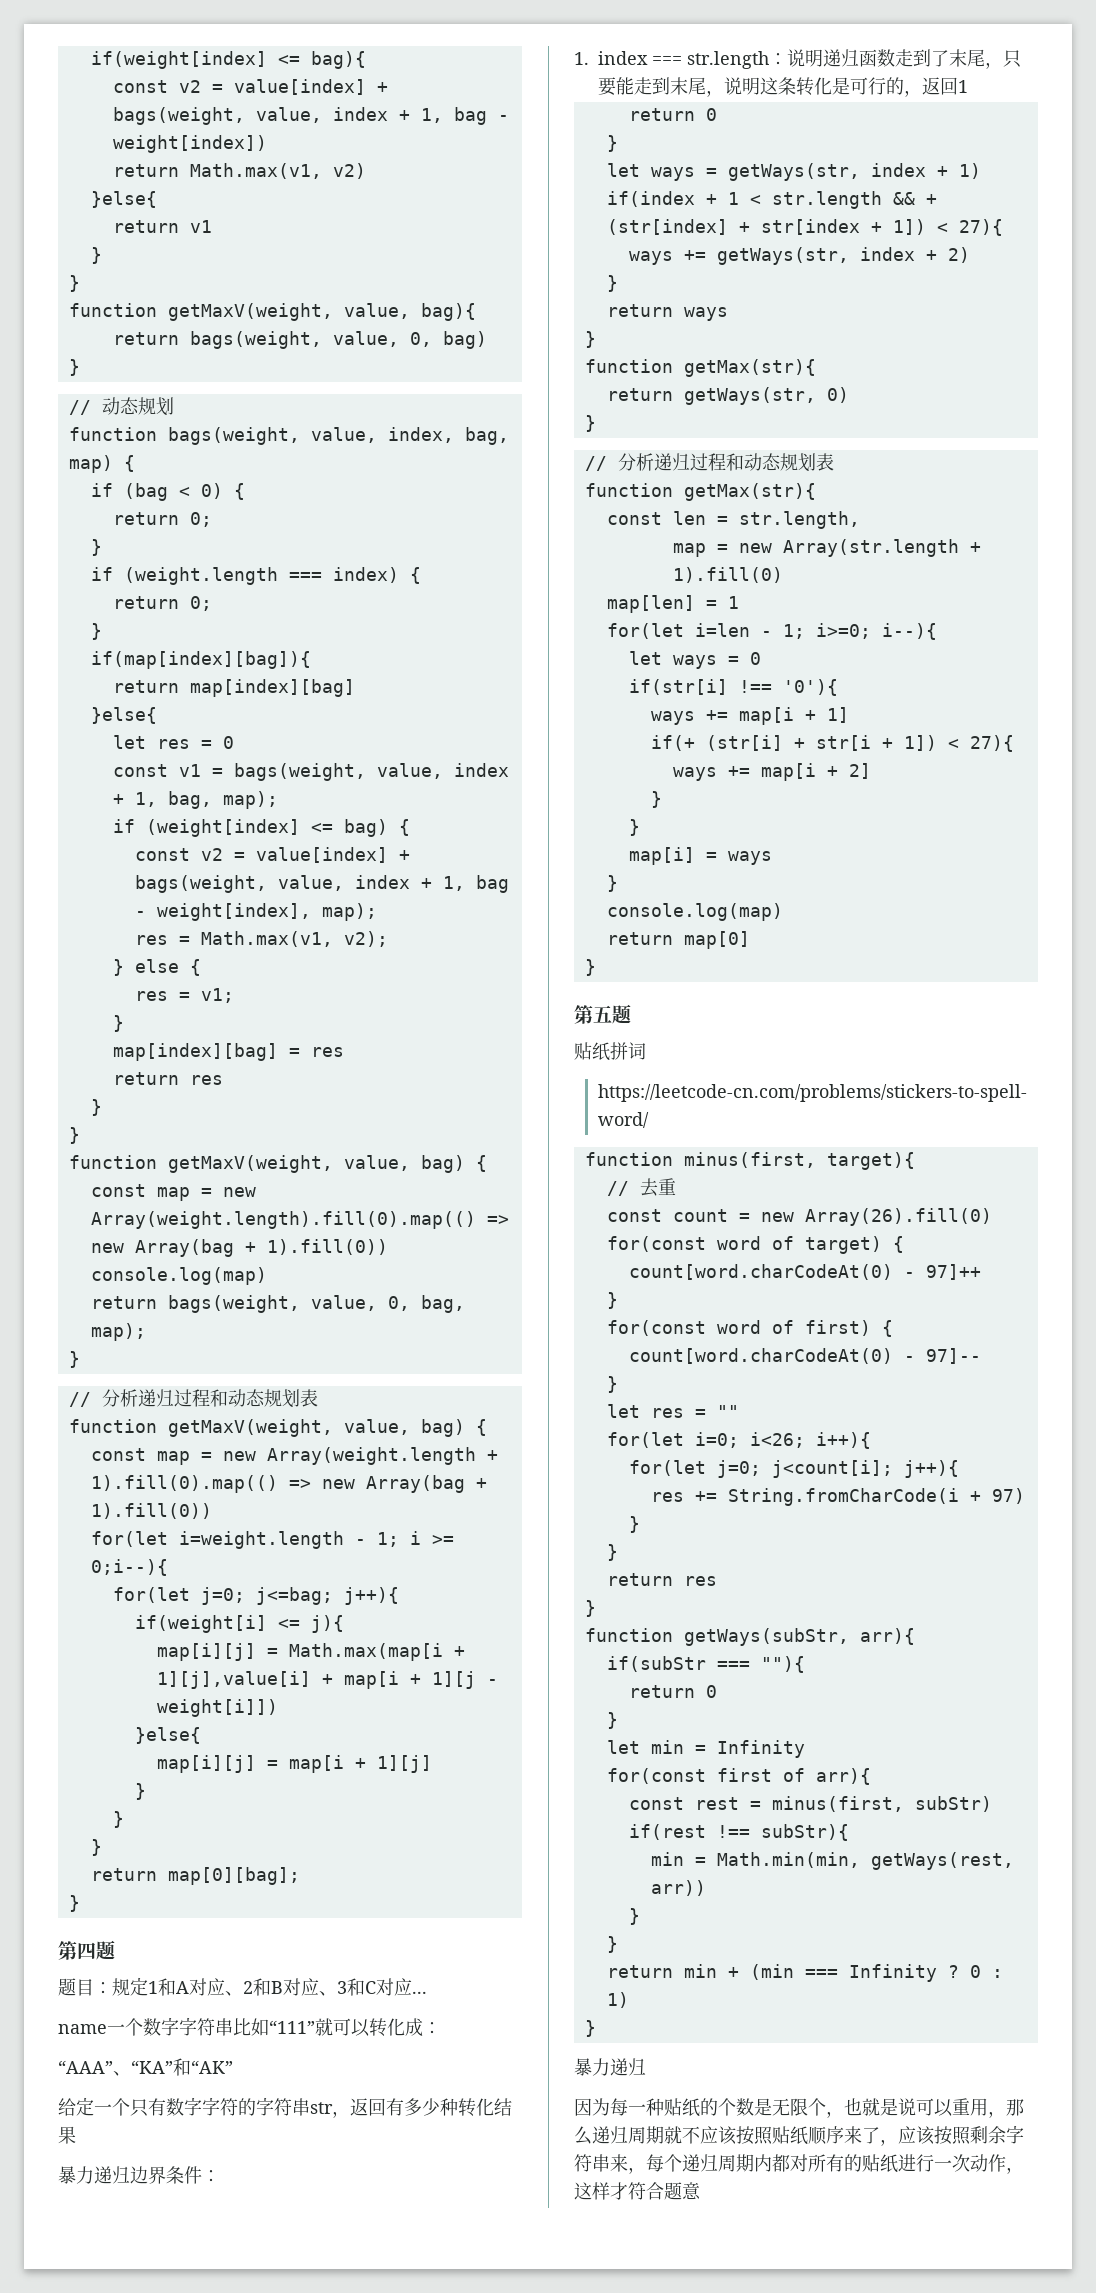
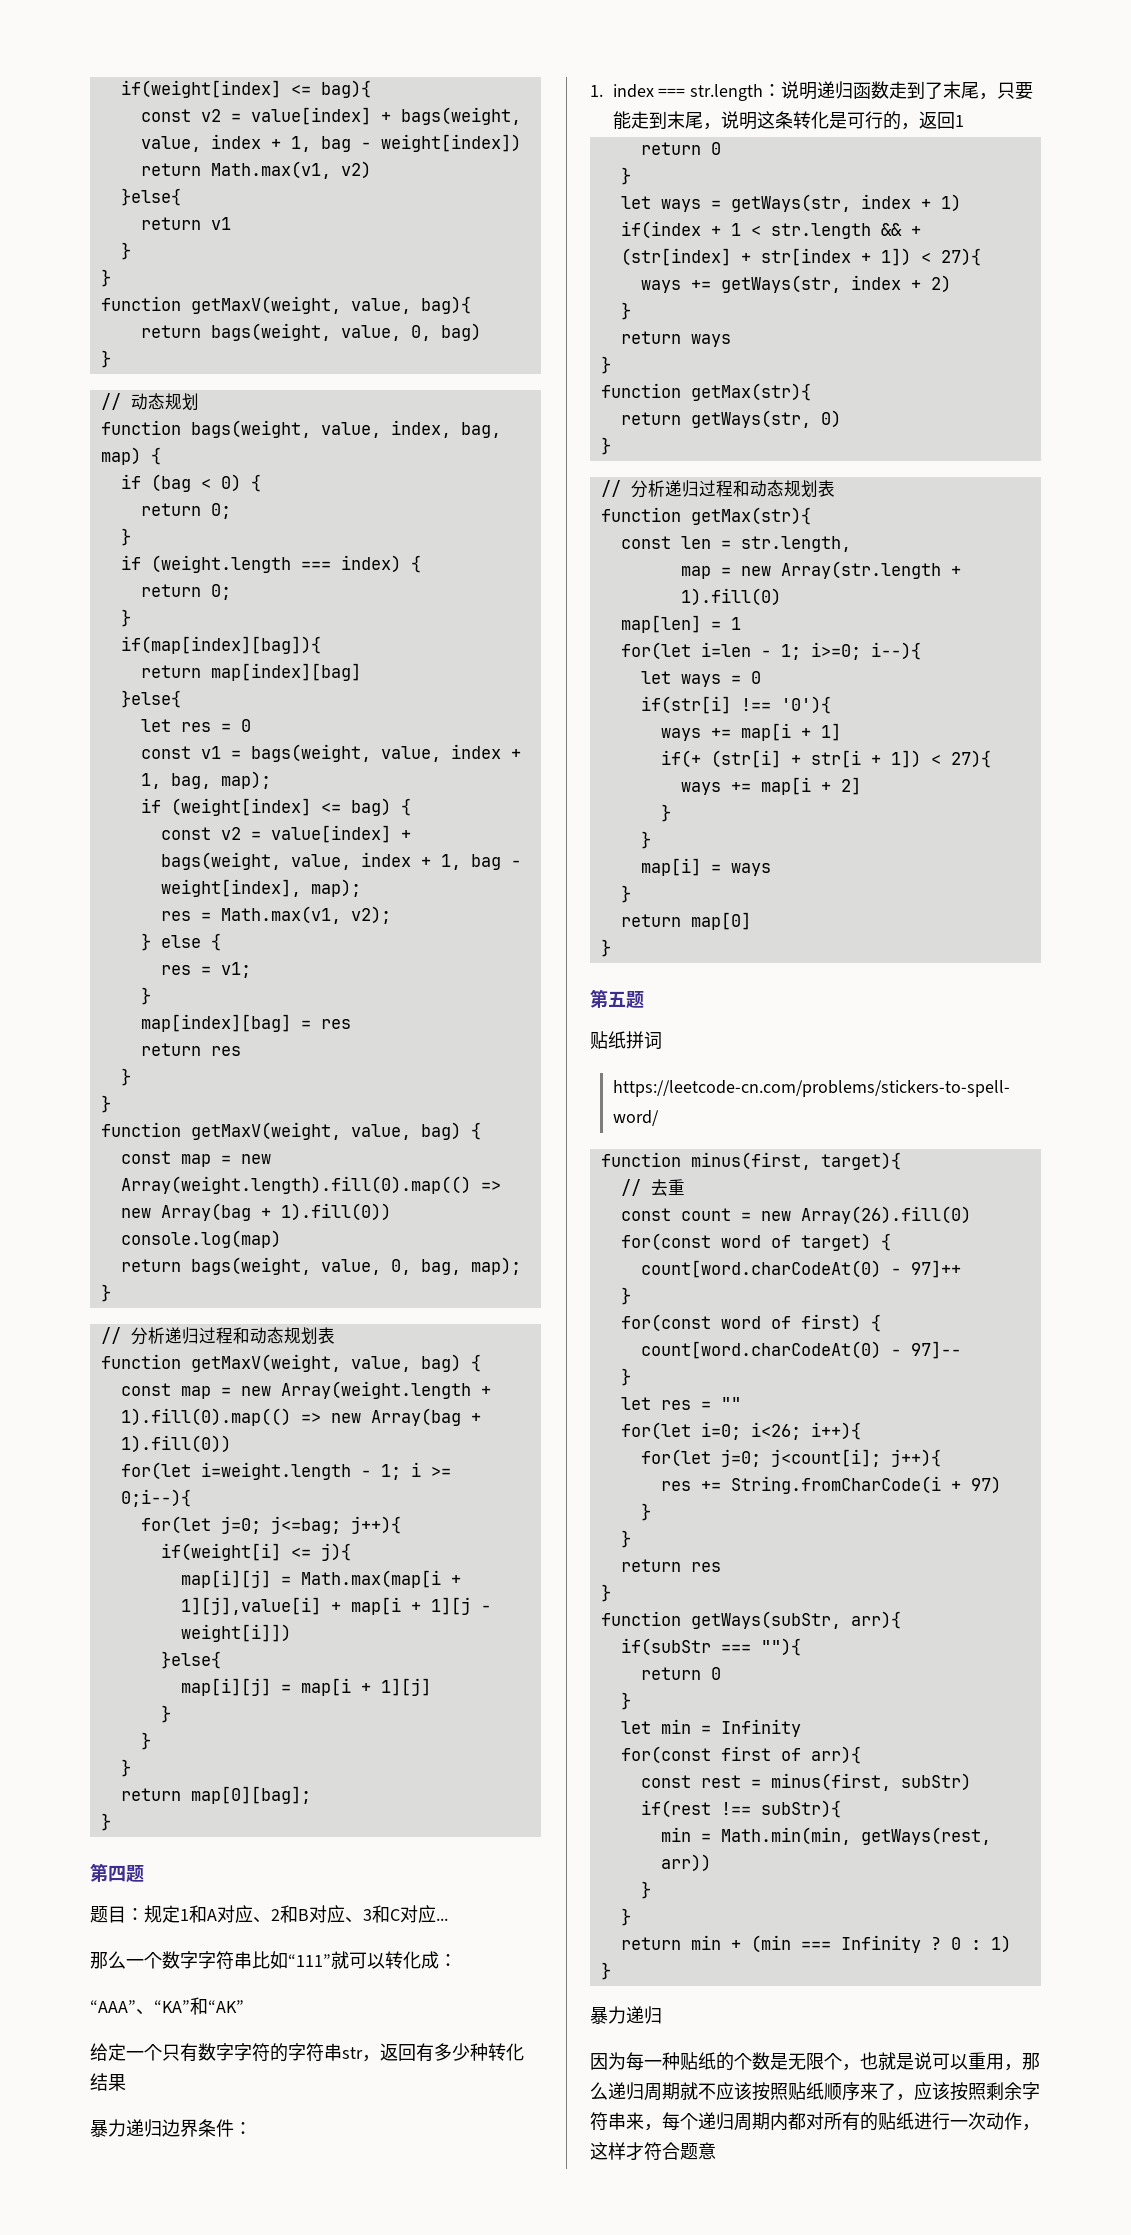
[58,2024,107,2034] name -> [90,1951,126,1969] 那么
[606,903,783,921] // console.log(map) -> (631, 894) none

